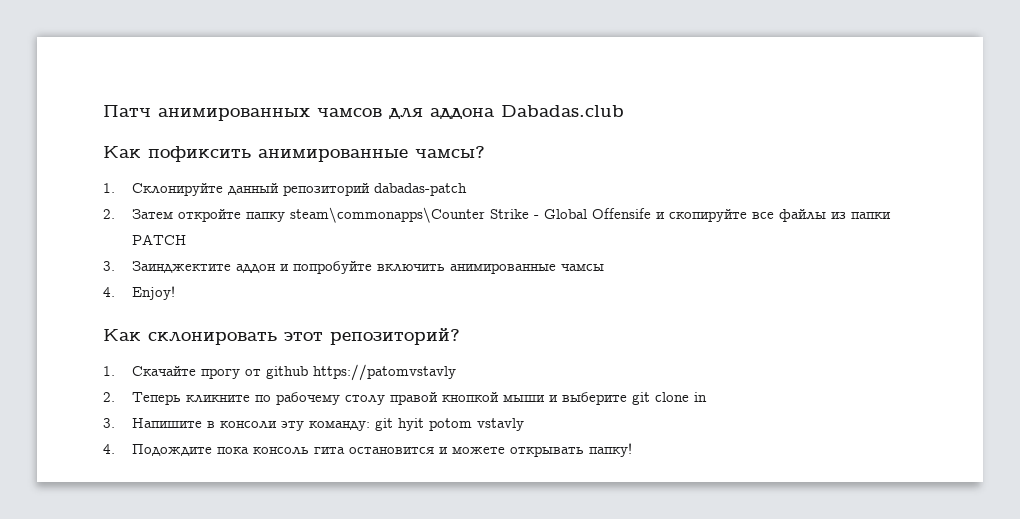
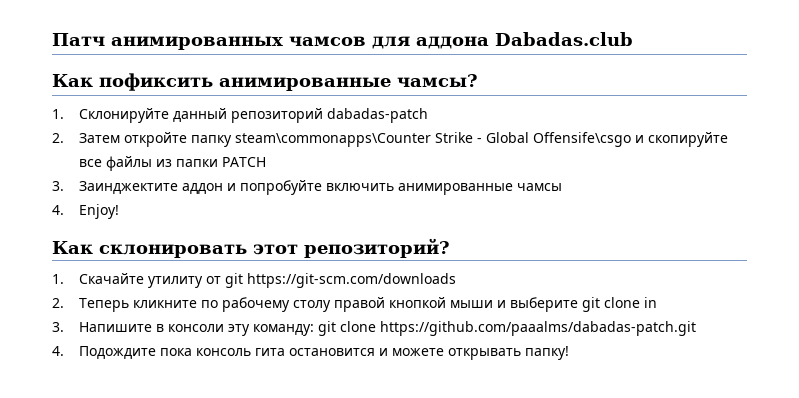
[591,208,651,219] Offensife -> [532,132,631,147] Offensife\csgo
[200,364,456,381] прогу от github https://patomvstavly -> [147,273,456,288] утилиту от git https://git-scm.com/downloads
[397,418,524,431] hyit potom vstavly -> [339,321,696,336] clone https://github.com/paaalms/dabadas-patch.git

